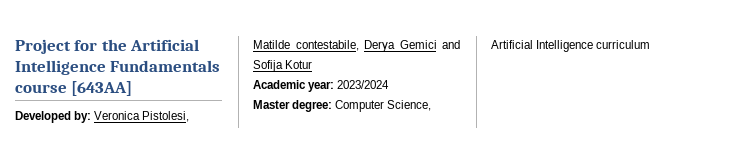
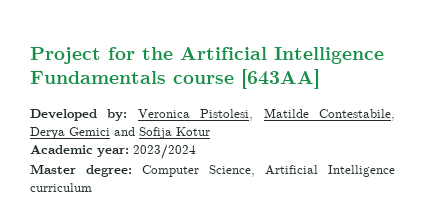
[295,40,359,51] contestabile, -> [319,109,395,121] Contestabile,

